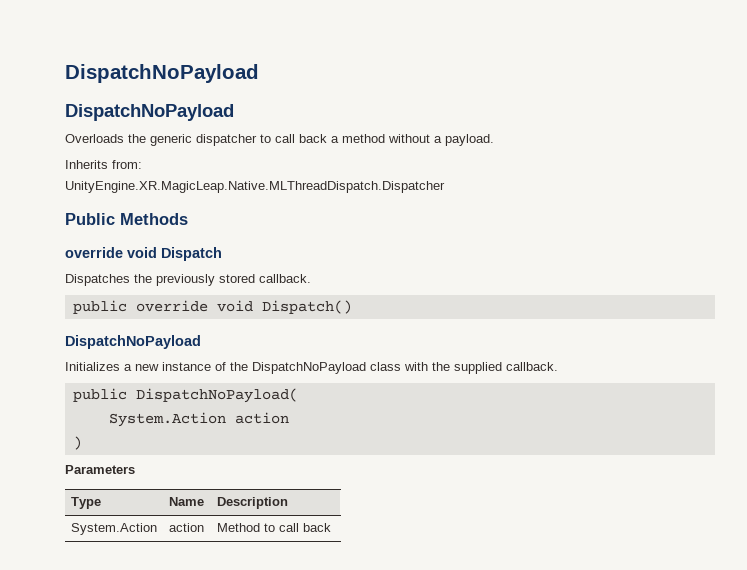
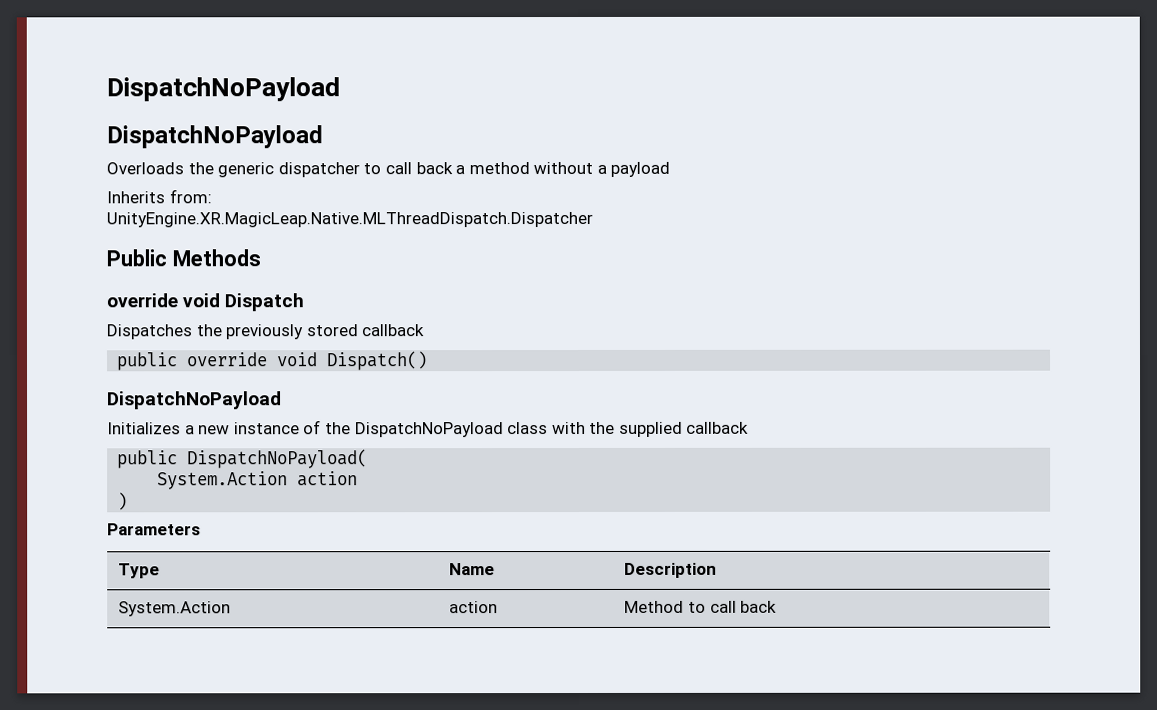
[445,134,494,146] payload. -> [610,161,671,177] payload
[259,274,311,283] callback. -> [361,324,425,337] callback
[506,362,558,371] callback. -> [686,421,750,434] callback

